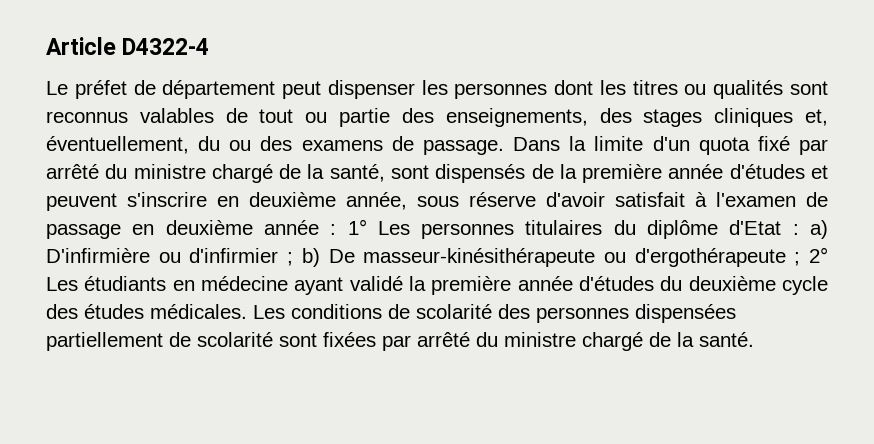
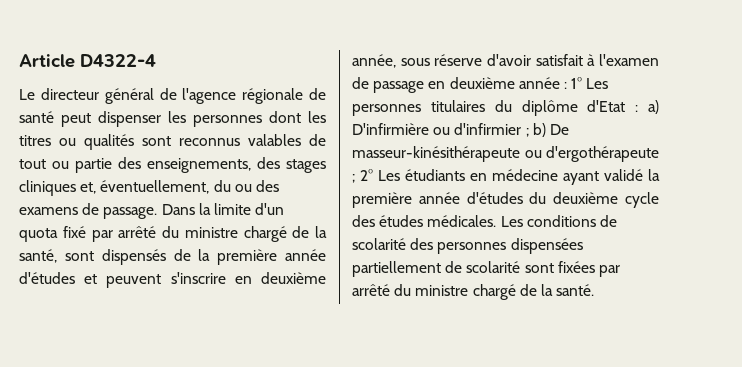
[74,80,276,99] préfet de département -> [40,88,326,104] [19,111,54,123] directeur général de l'agence régionale de santé

